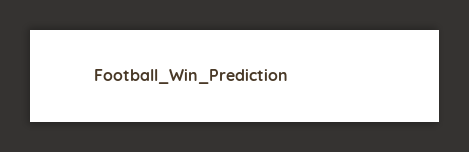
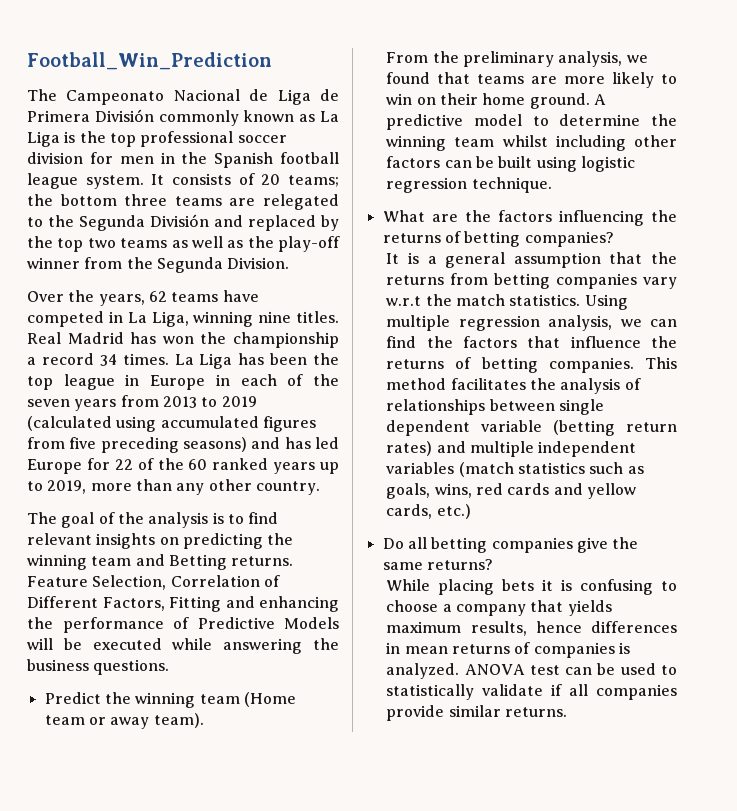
(288, 76) none -> [27,89,340,105] [27,109,339,126] [27,131,287,147] [27,152,339,168] [27,173,339,189] [27,194,339,210] [27,214,339,231] [27,236,340,252] [27,257,290,273] [27,290,259,306] [27,311,339,327] [27,332,339,348] [27,353,339,369] [27,374,339,390] [27,395,257,411] [27,416,316,432] [27,437,339,453] [27,458,339,474] [27,479,320,495] [27,512,279,528] [27,533,294,549] [27,554,294,570] [27,575,280,590] [27,596,339,612] [27,617,339,633] [27,638,340,654] [27,659,170,675] [44,692,296,708] [44,713,204,729] [386,51,648,67] [386,72,677,88] [386,93,606,109] [386,114,677,130] [386,135,677,151] [386,156,635,172] [386,177,552,193] [382,210,677,226] [382,231,614,247] [386,252,677,268] [386,273,677,289] [386,294,628,310] [386,315,677,331] [386,336,677,348] [386,357,677,373] [386,378,641,394] [386,399,604,415] [386,420,677,436] [386,441,637,457] [386,462,644,477] [386,483,636,499] [386,504,471,519] [382,537,639,553] [382,559,493,570] [386,579,677,595] [386,600,612,616] [386,621,677,636] [386,642,630,658] [386,663,677,679] [386,684,677,700] [386,705,567,721] // The Campeonato Nacional de Liga de Primera División commonly known as La Liga is the top professional soccer division for men in the Spanish football league system. It consists of 20 teams; the bottom three teams are relegated to the Segunda División and replaced by the top two teams as well as the play-off winner from the Segunda Division. // Over the years, 62 teams have competed in La Liga, winning nine titles. Real Madrid has won the championship a record 34 times. La Liga has been the top league in Europe in each of the seven years from 2013 to 2019 (calculated using accumulated figures from five preceding seasons) and has led Europe for 22 of the 60 ranked years up to 2019, more than any other country. // The goal of the analysis is to find relevant insights on predicting the winning team and Betting returns. Feature Selection, Correlation of Different Factors, Fitting and enhancing the performance of Predictive Models will be executed while answering the business questions. // Predict the winning team (Home team or away team). // From the preliminary analysis, we found that teams are more likely to win on their home ground. A predictive model to determine the winning team whilst including other factors can be built using logistic regression technique. // What are the factors influencing the returns of betting companies? // It is a general assumption that the returns from betting companies vary w.r.t the match statistics. Using multiple regression analysis, we can find the factors that influence the returns of betting companies. This method facilitates the analysis of relationships between single dependent variable (betting return rates) and multiple independent variables (match statistics such as goals, wins, red cards and yellow cards, etc.) // Do all betting companies give the same returns? // While placing bets it is confusing to choose a company that yields maximum results, hence differences in mean returns of companies is analyzed. ANOVA test can be used to statistically validate if all companies provide similar returns.

